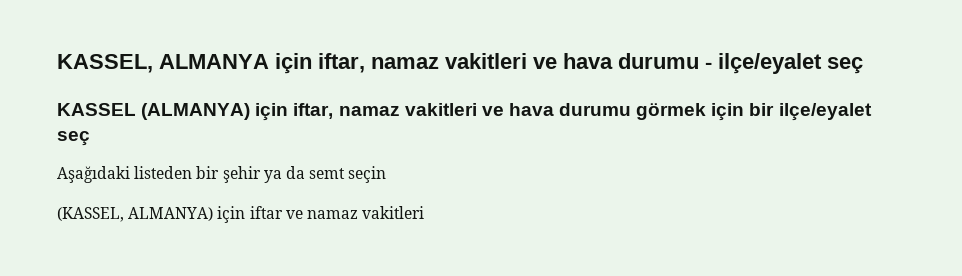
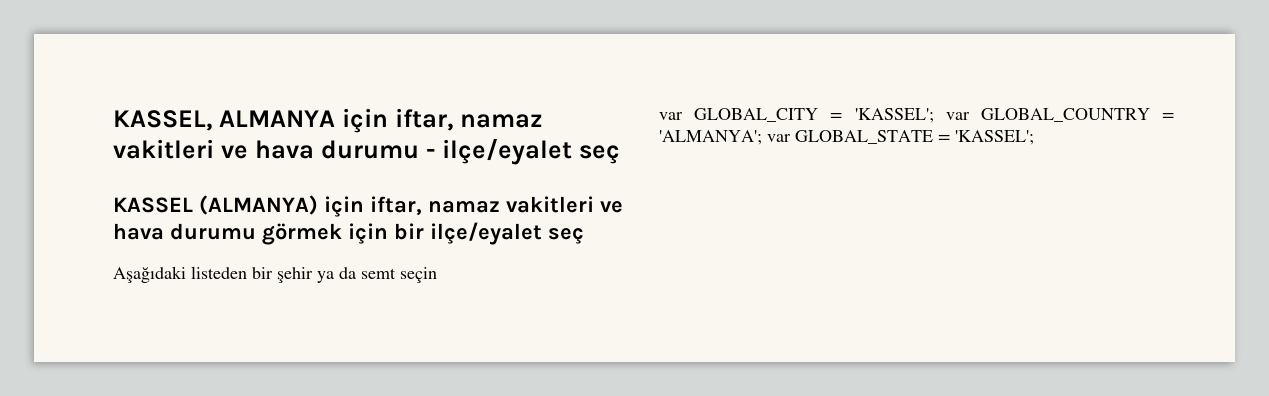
[57,206,425,223] (KASSEL, ALMANYA) için iftar ve namaz vakitleri -> [659,108,1174,123] [659,130,1034,145] var GLOBAL_CITY = 'KASSEL'; var GLOBAL_COUNTRY = 'ALMANYA'; var GLOBAL_STATE = 'KASSEL';

